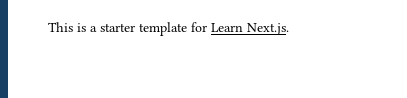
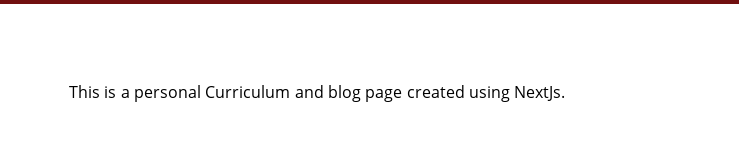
[100,22,289,36] starter template for Learn Next.js. -> [133,85,566,102] personal Curriculum and blog page created using NextJs.

